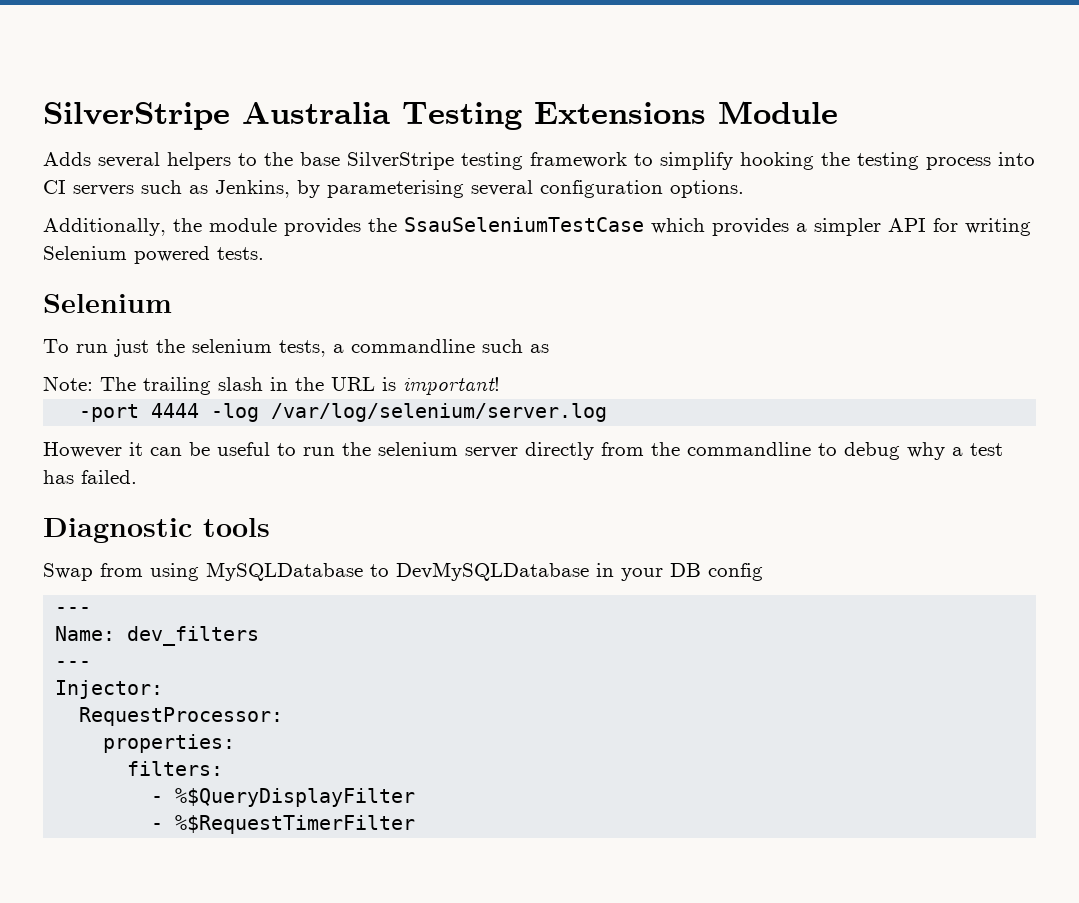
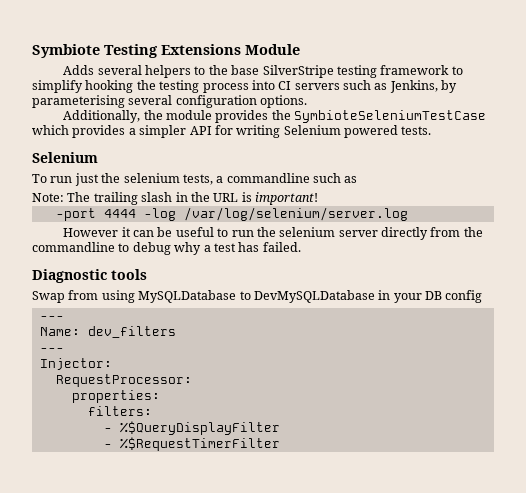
[43,102,390,130] SilverStripe Australia -> [32,44,100,58] Symbiote
[404,217,644,232] SsauSeleniumTestCase -> [294,110,487,123] SymbioteSeleniumTestCase

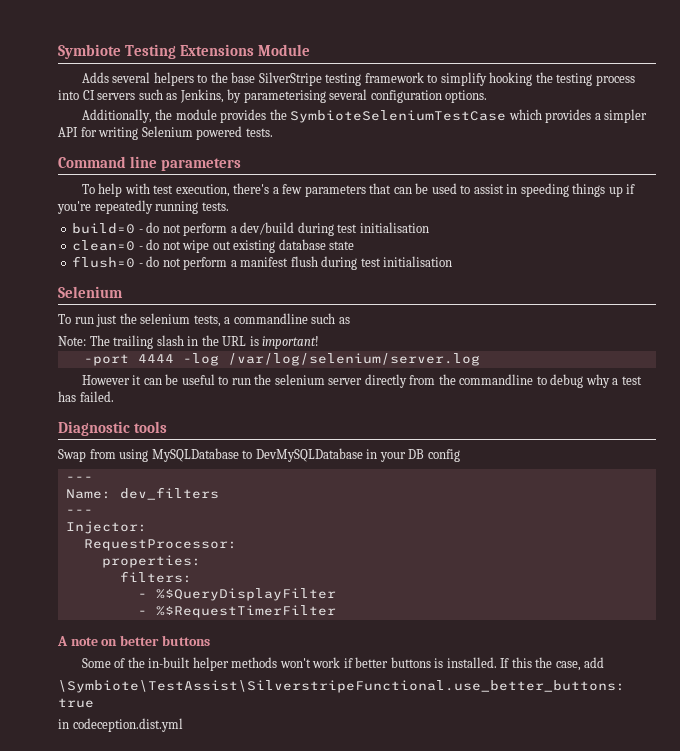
(432, 130) none -> [58,156,241,171] [81,183,636,197] [57,200,229,214] [72,222,429,236] [72,239,355,253] [72,256,453,270] // Command line parameters // To help with test execution, there's a few parameters that can be used to assist in speeding things up if you're repeatedly running tests. // build=0 - do not perform a dev/build during test initialisation // clean=0 - do not wipe out existing database state // flush=0 - do not perform a manifest flush during test initialisation
(280, 444) none -> [57,635,210,646] [81,657,605,671] [58,680,625,693] [58,698,94,708] [58,718,183,732] // A note on better buttons // Some of the in-built helper methods won't work if better buttons is installed. If this the case, add // \Symbiote\TestAssist\SilverstripeFunctional.use_better_buttons: true // in codeception.dist.yml

